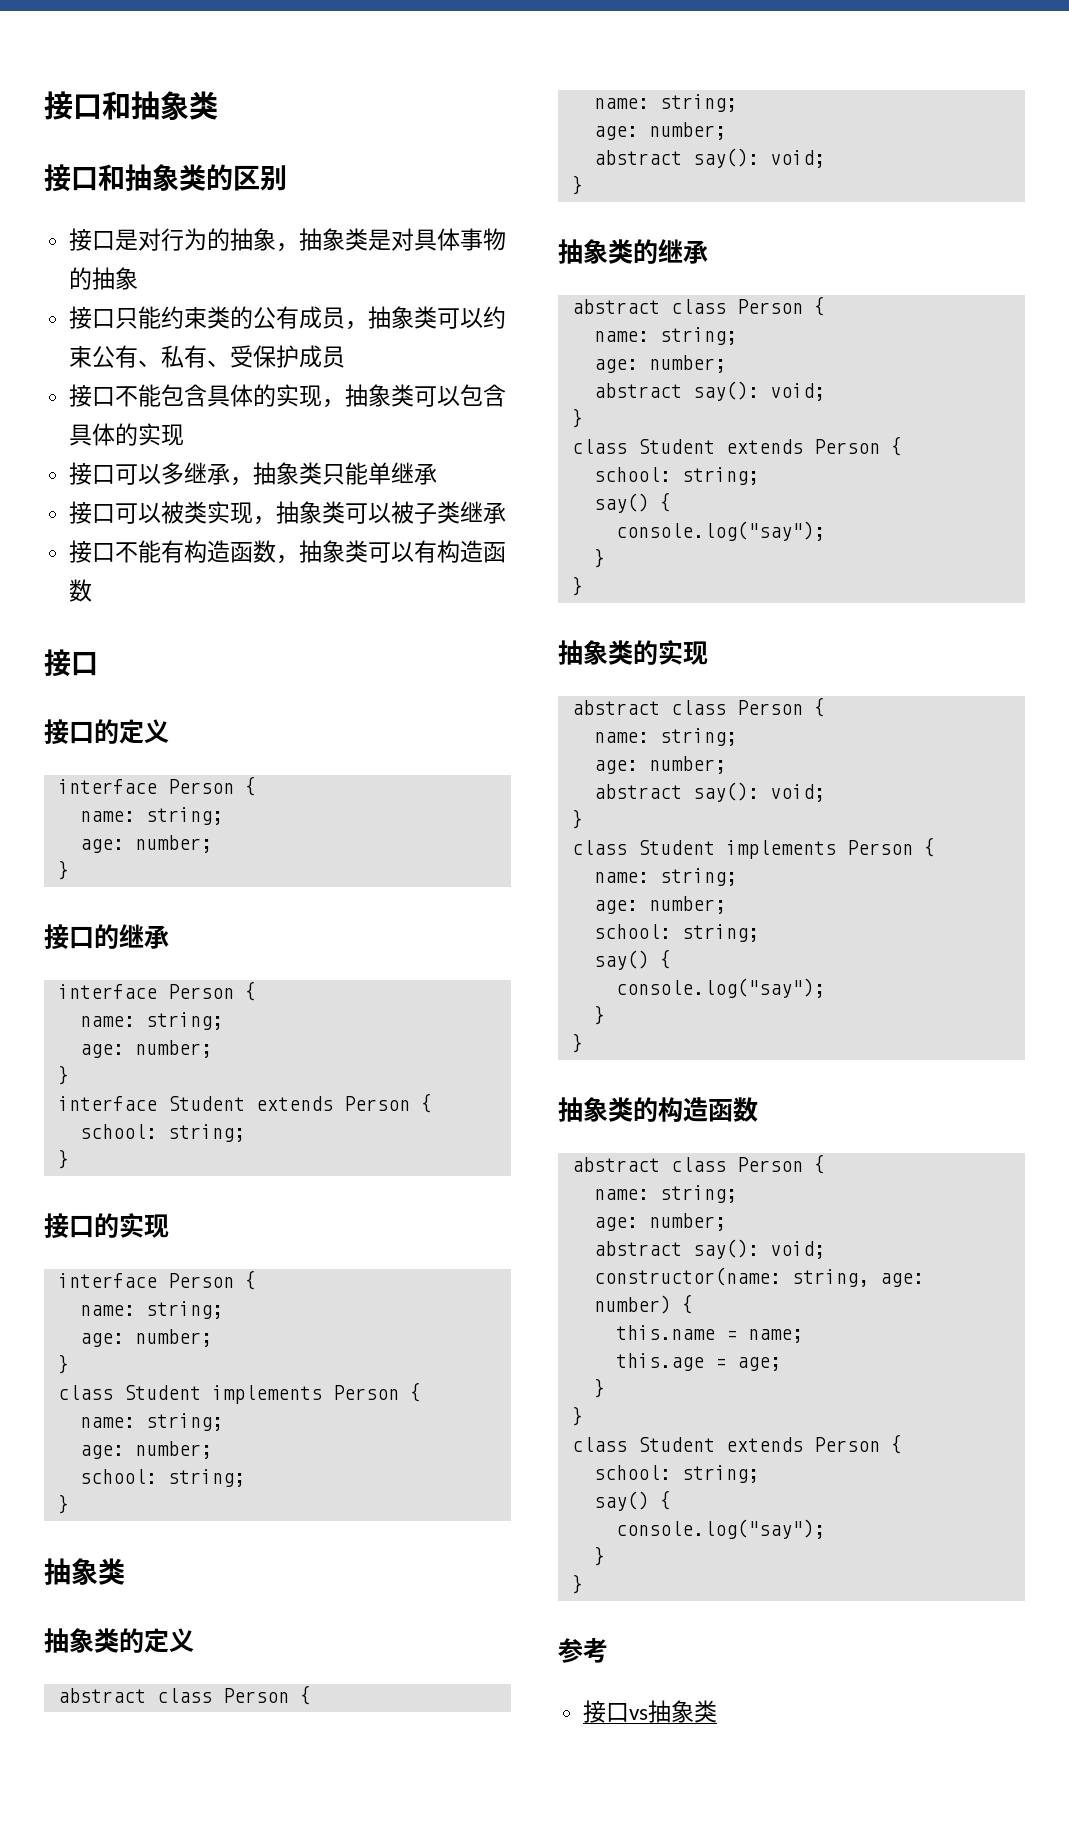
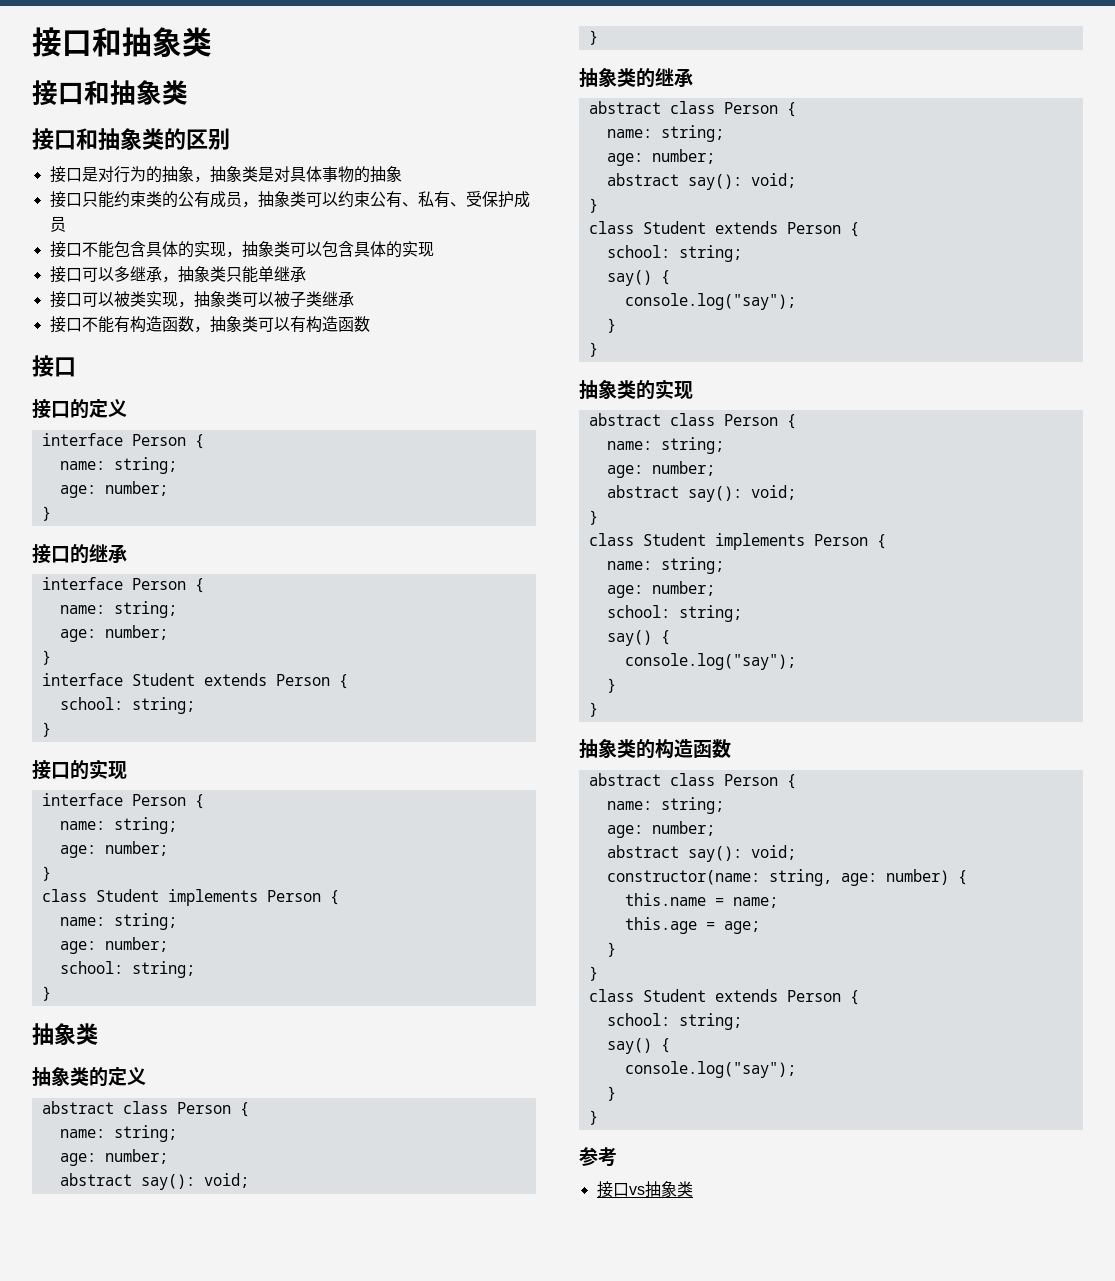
[44,91,218,120] [44,164,206,192] 接口和抽象类 // 接口和抽象类 -> [32,27,212,57] [32,80,188,106] [32,128,164,150] 接口和抽象类 // 接口和抽象类 // 接口和抽象类

